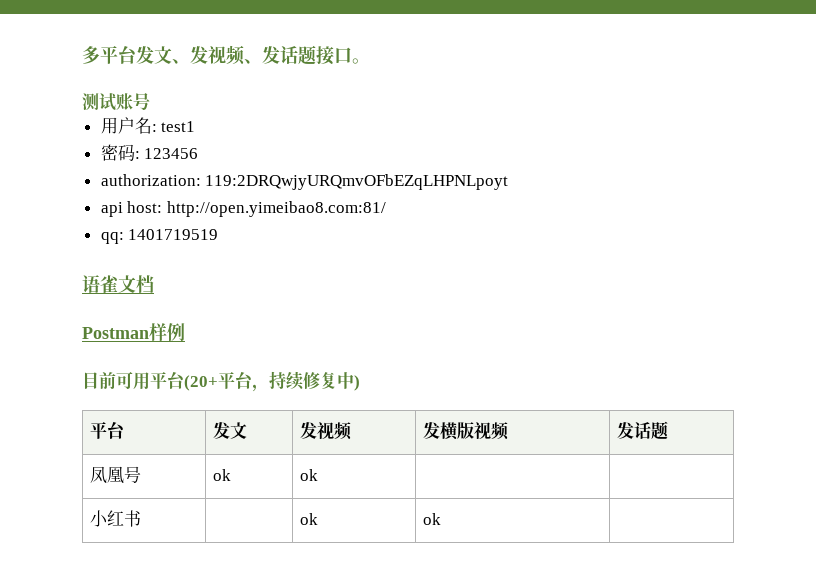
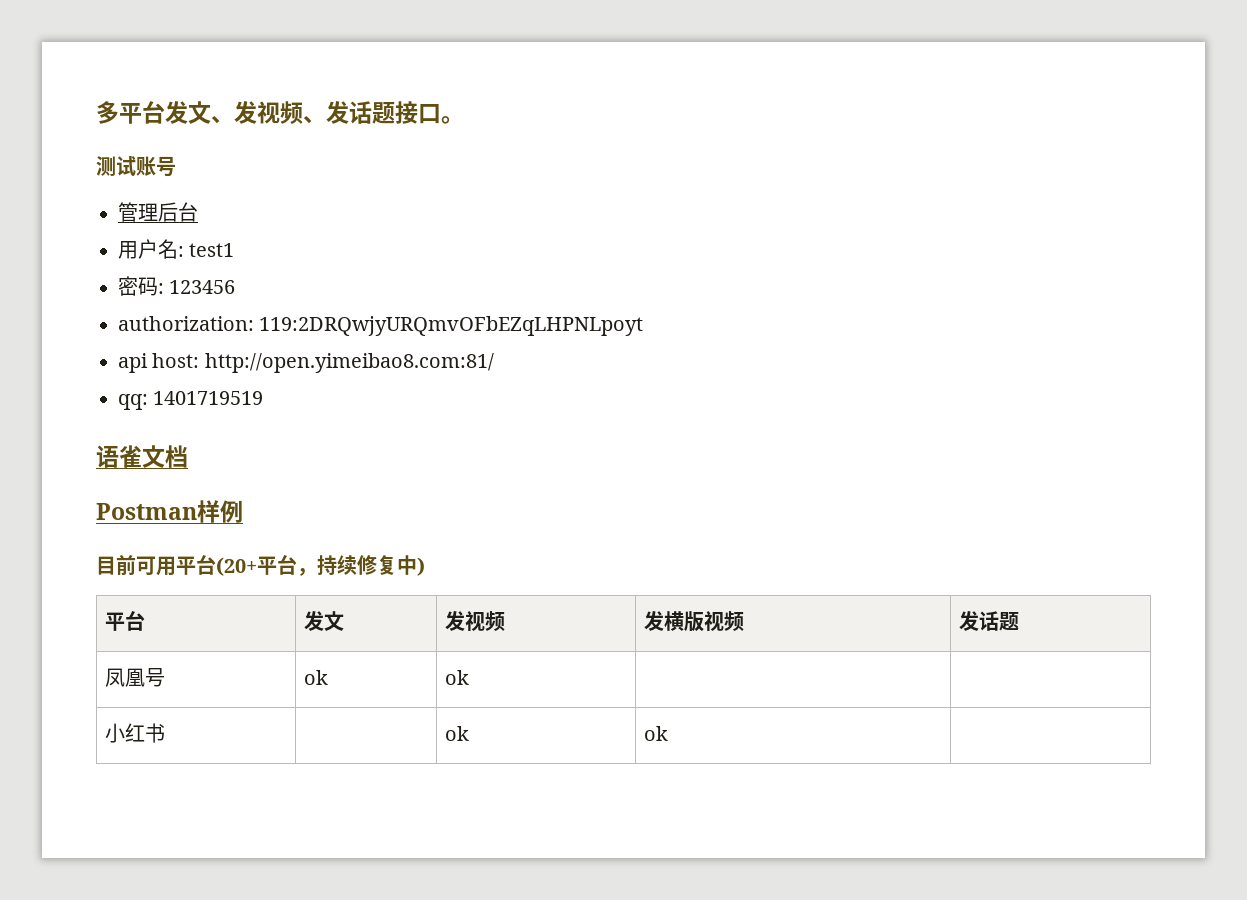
(150, 101) none -> [118,202,198,222] // 管理后台

